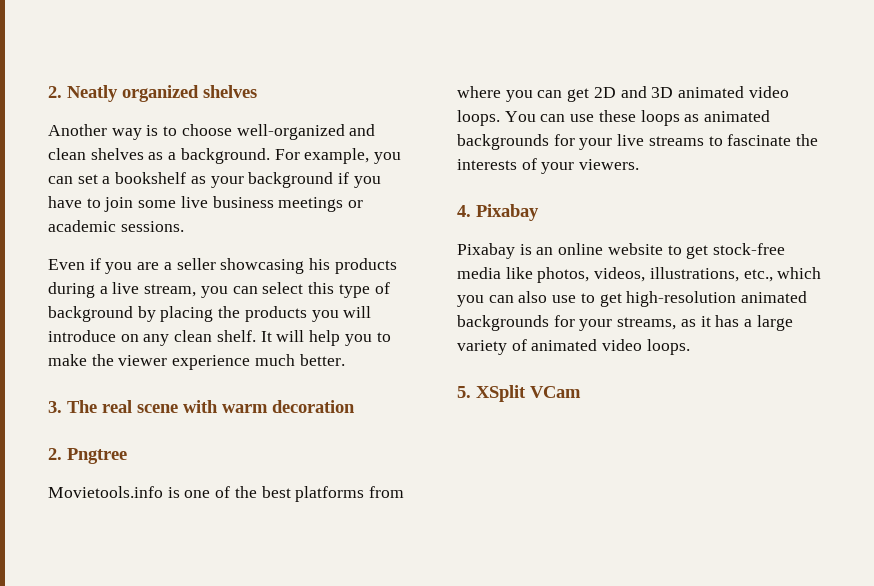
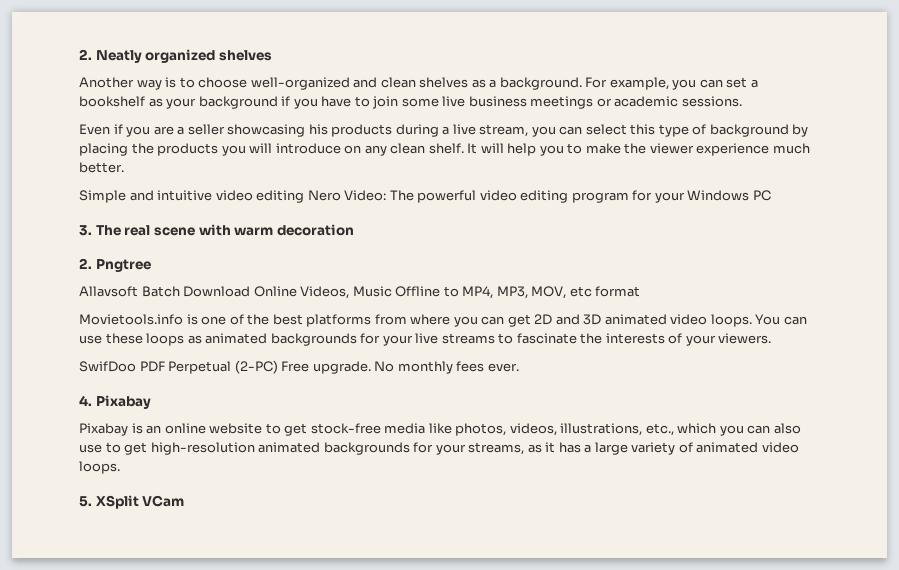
(345, 360) none -> [79,190,771,203] // Simple and intuitive video editing Nero Video: The powerful video editing program for your Windows PC
(127, 456) none -> [79,286,641,299] // Allavsoft Batch Download Online Videos, Music Offline to MP4, MP3, MOV, etc format
(640, 164) none -> [79,360,519,374] // SwifDoo PDF Perpetual (2-PC) Free upgrade. No monthly fees ever.

